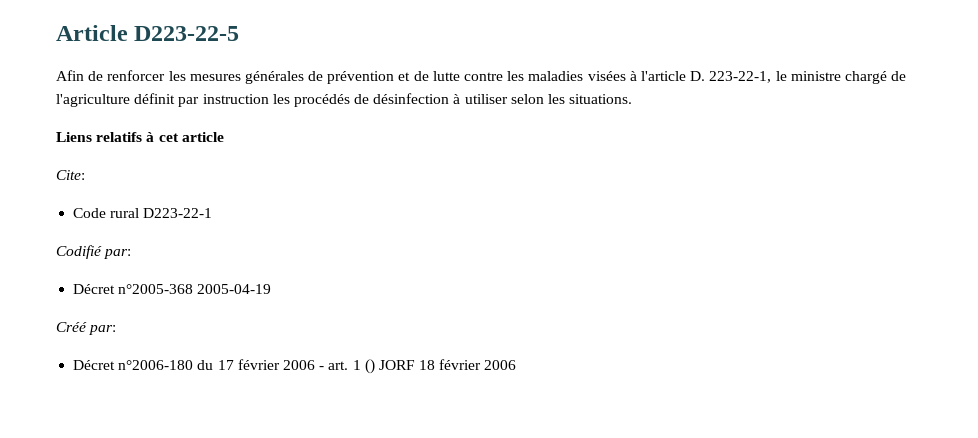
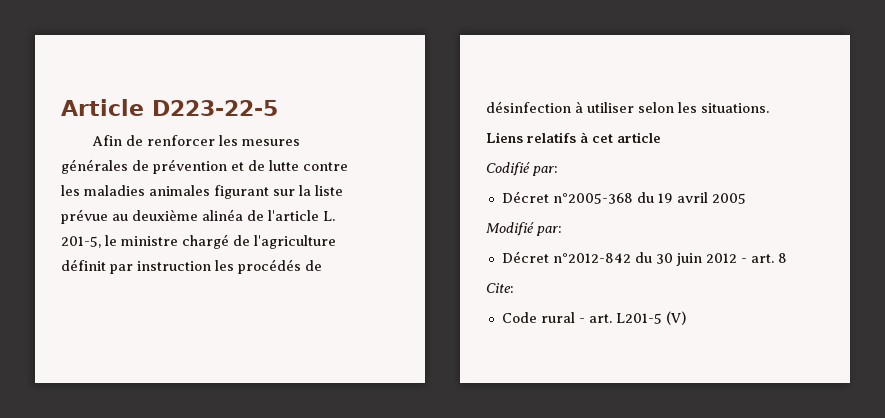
[587,71,772,83] visées à l'article D. 223-22-1, -> [149,185,343,199] [61,209,335,224] [61,236,101,248] animales figurant sur la liste prévue au deuxième alinéa de l'article L. 201-5,
[56,170,85,180] [73,208,213,218] // Cite: // Code rural D223-22-1 -> (661, 137) none
[197,284,272,294] [56,322,117,335] [73,359,517,374] 2005-04-19 // Créé par: // Décret n°2006-180 du 17 février 2006 - art. 1 () JORF 18 février 2006 -> [636,192,746,204] [486,222,562,236] [501,251,787,266] [486,283,514,293] [501,311,686,325] du 19 avril 2005 // Modifié par: // Décret n°2012-842 du 30 juin 2012 - art. 8 // Cite: // Code rural - art. L201-5 (V)

